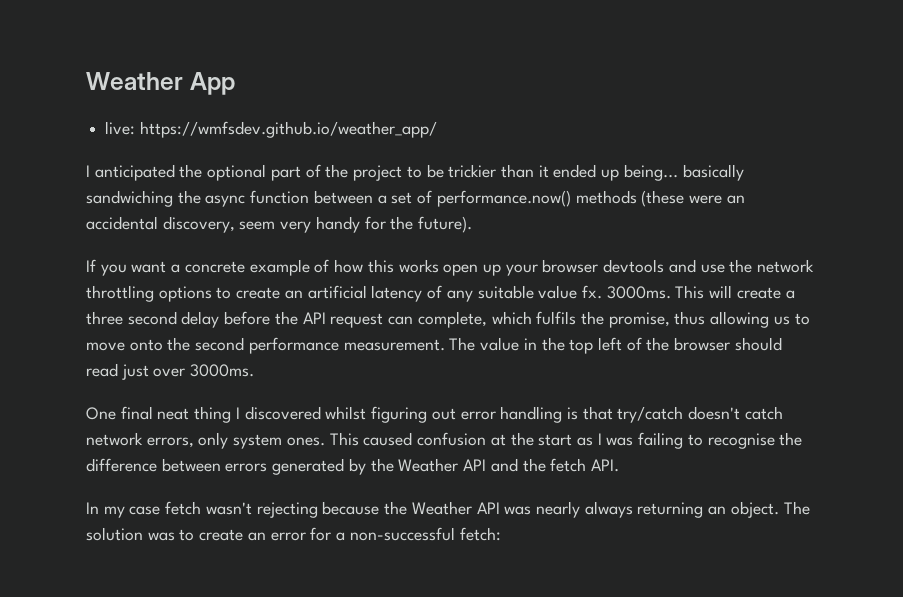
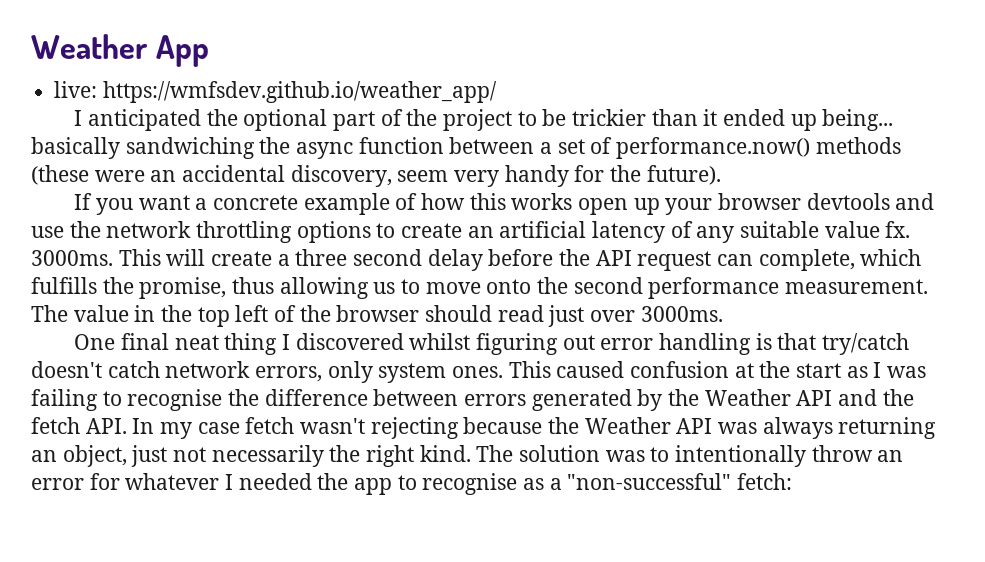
[536,311,577,325] fulfils -> [31,277,97,294] fulfills
(619, 465) // -> (127, 426) none
[535,501,580,518] nearly -> (758, 428) none
[730,501,779,518] object. -> [62,445,471,467] object, just not necessarily the right kind.
[199,529,244,541] create -> [675,445,873,467] intentionally throw
[336,527,455,541] a non-successful -> [125,473,732,495] whatever I needed the app to recognise as a "non-successful"

